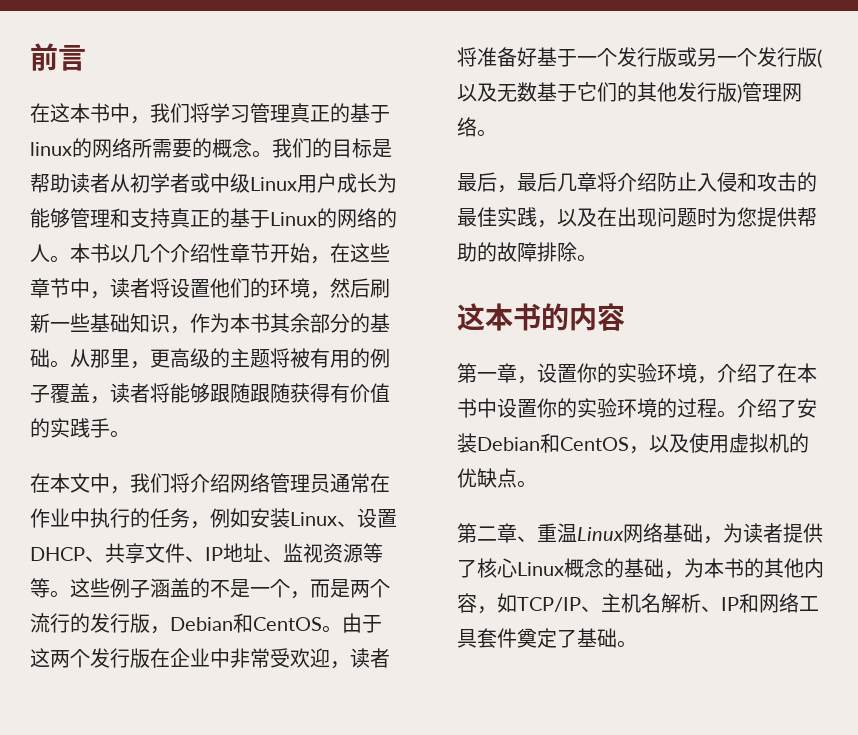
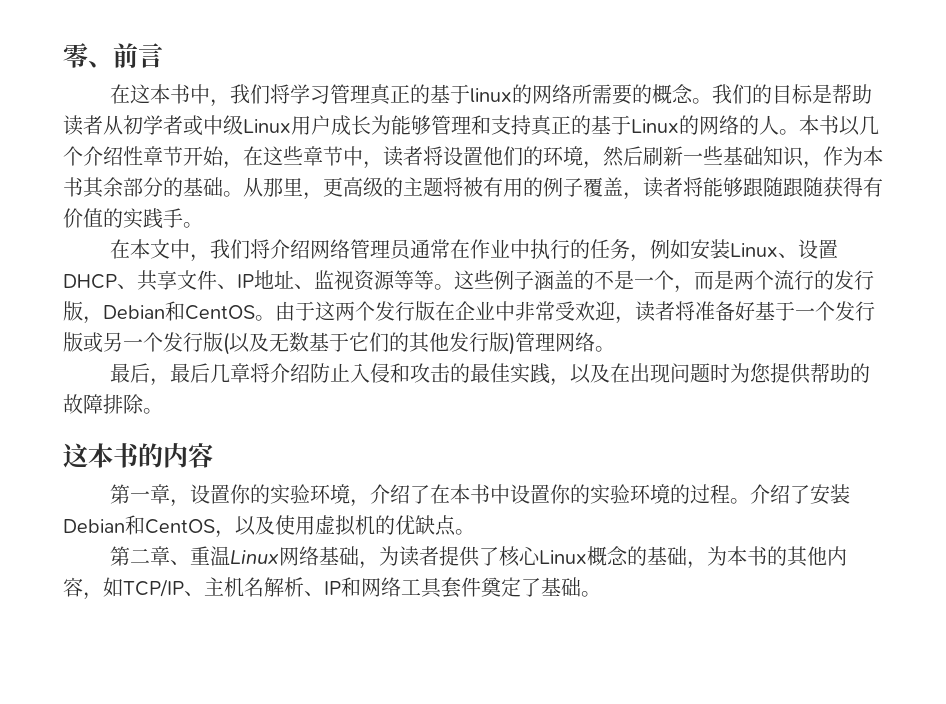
(30, 57) none -> [63,43,113,68] 零、

